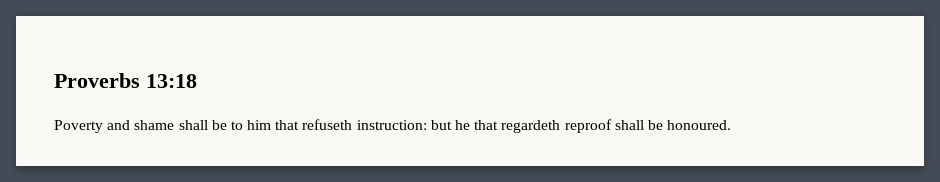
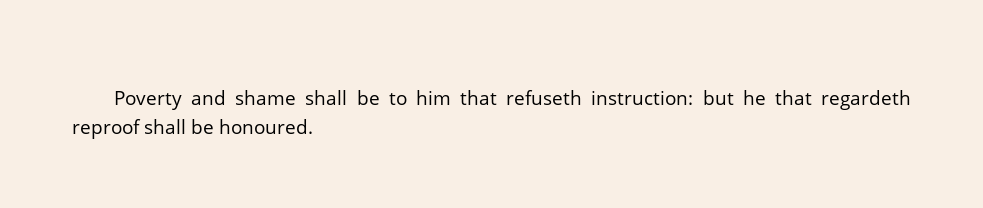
[54,73,197,88] Proverbs 13:18 // -> (113, 100) none

